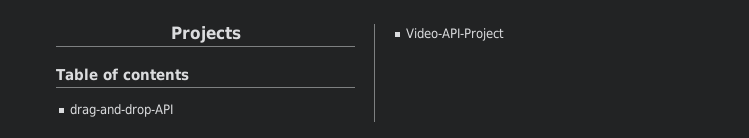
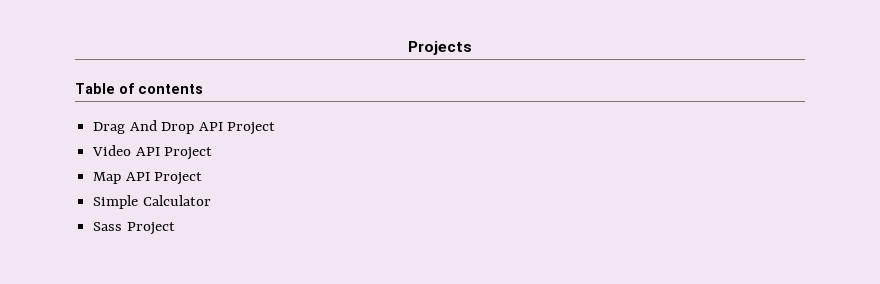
[70,104,174,117] [406,28,505,41] drag-and-drop-API // Video-API-Project -> [93,120,275,135] [92,145,213,160] [93,172,203,185] [93,195,211,209] [93,222,175,235] Drag And Drop API Project // Video API Project // Map API Project // Simple Calculator // Sass Project

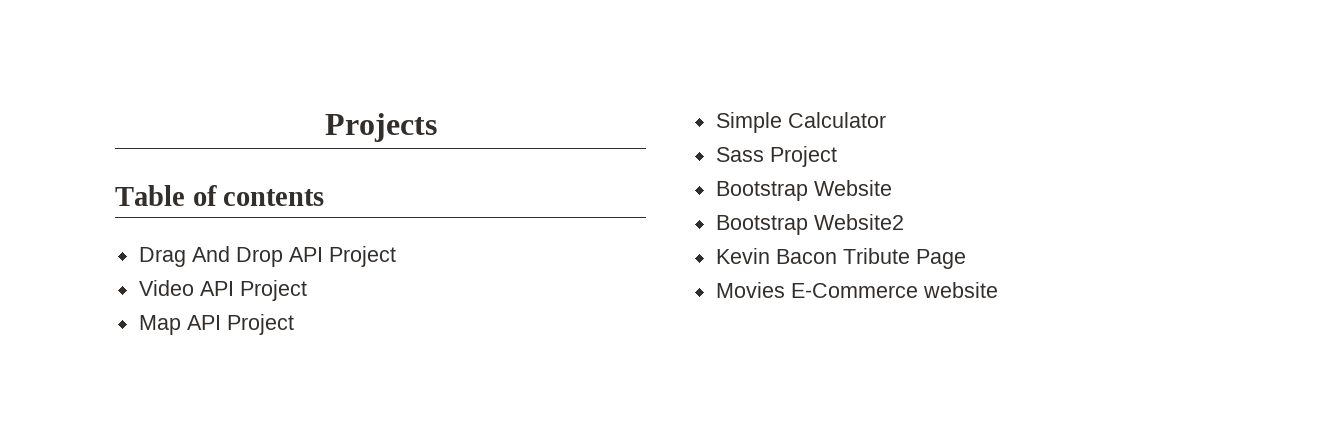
(175, 228) none -> [715,180,892,201] [715,214,904,235] [715,248,966,269] [715,282,998,298] // Bootstrap Website // Bootstrap Website2 // Kevin Bacon Tribute Page // Movies E-Commerce website

